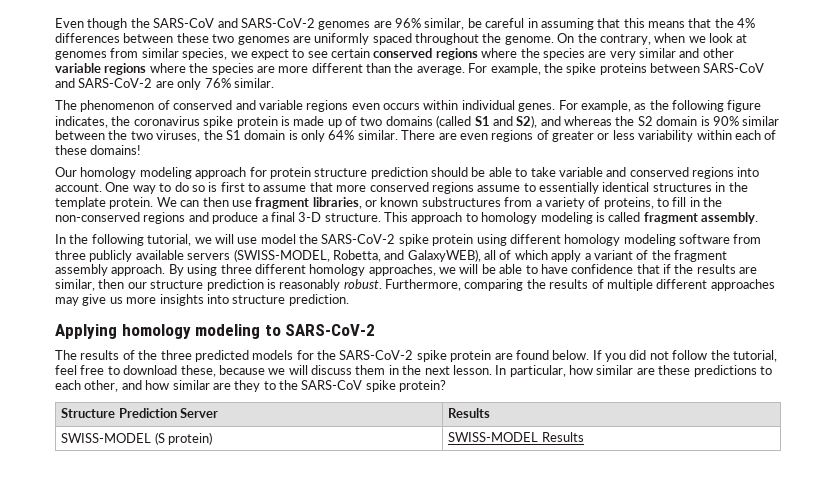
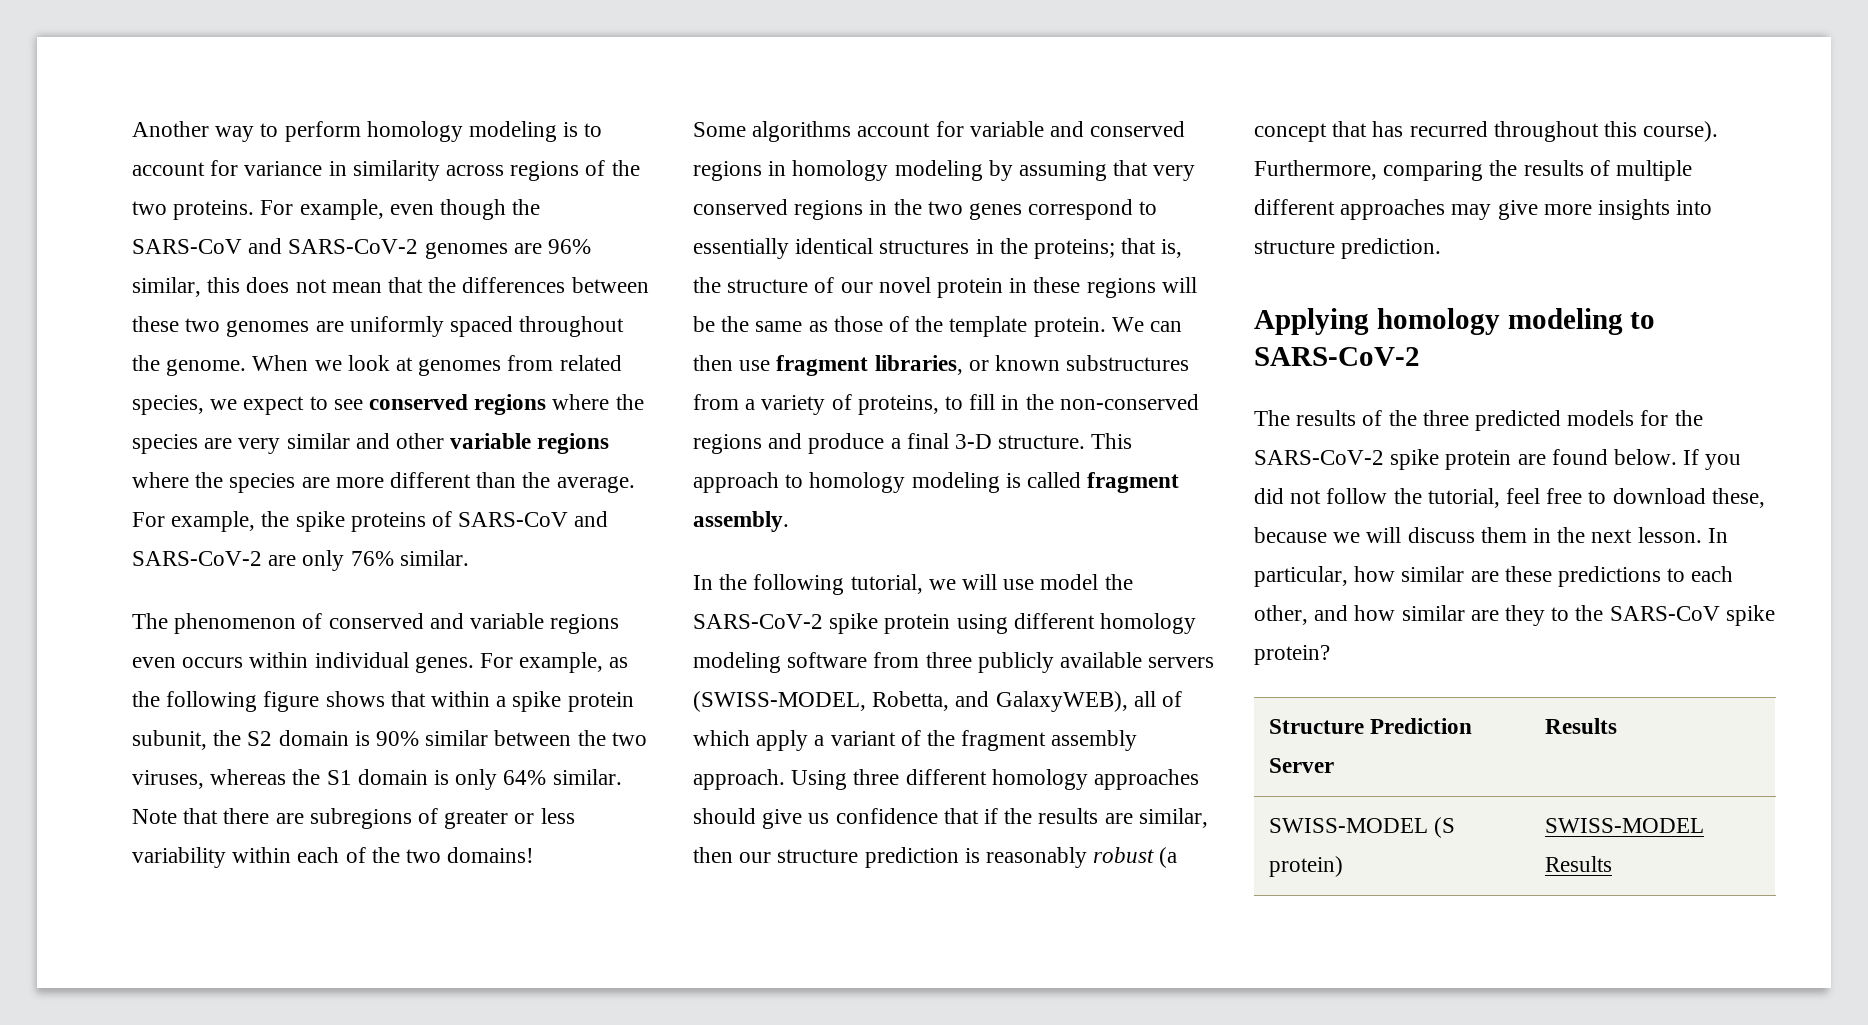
[55,18,84,28] Even -> [132,121,603,142] [132,160,640,181] [132,199,434,220] Another way to perform homology modeling is to account for variance in similarity across regions of the two proteins. For example, even
[467,18,685,30] be careful in assuming that this means -> [207,277,382,293] this does not mean
[737,18,756,28] 4% -> (457, 285) none
[557,33,686,45] On the contrary, when -> [252,355,309,371] When
[141,48,179,58] similar -> [559,355,622,371] related
[331,48,370,58] certain -> (363, 404) none
[650,63,700,73] between -> [432,511,453,527] of
[55,115,612,128] indicates, the coronavirus spike protein is made up of two domains (called S1 and S2), and whereas -> [325,691,634,712] [132,730,207,750] shows that within a spike protein subunit,
(201, 136) none -> [210,769,287,785] whereas
[401,130,534,142] There are even regions -> [132,808,412,829] Note that there are subregions
[55,145,87,155] these -> [371,847,442,863] the two
[55,167,760,179] [55,182,521,194] Our homology modeling approach for protein structure prediction should be able to take variable and conserved regions into account. One way to do so is first to assume that more conserved regions assume -> [693,121,1186,142] [693,160,1196,181] [693,199,1134,220] Some algorithms account for variable and conserved regions in homology modeling by assuming that very conserved regions in the two genes correspond
(748, 187) none -> [1034,238,1183,259] [693,277,1197,298] [693,316,944,332] proteins; that is, the structure of our novel protein in these regions will be the same as those of the
[168,264,218,276] By using -> [791,770,848,790] Using
[368,264,568,276] approaches, we will be able to have -> [1094,769,1200,790] [693,808,830,829] approaches should give us
[343,279,382,289] robust. -> [1093,847,1178,868] [1254,121,1719,142] robust (a concept that has recurred throughout this course).
[109,297,123,304] us -> (1538, 210) none

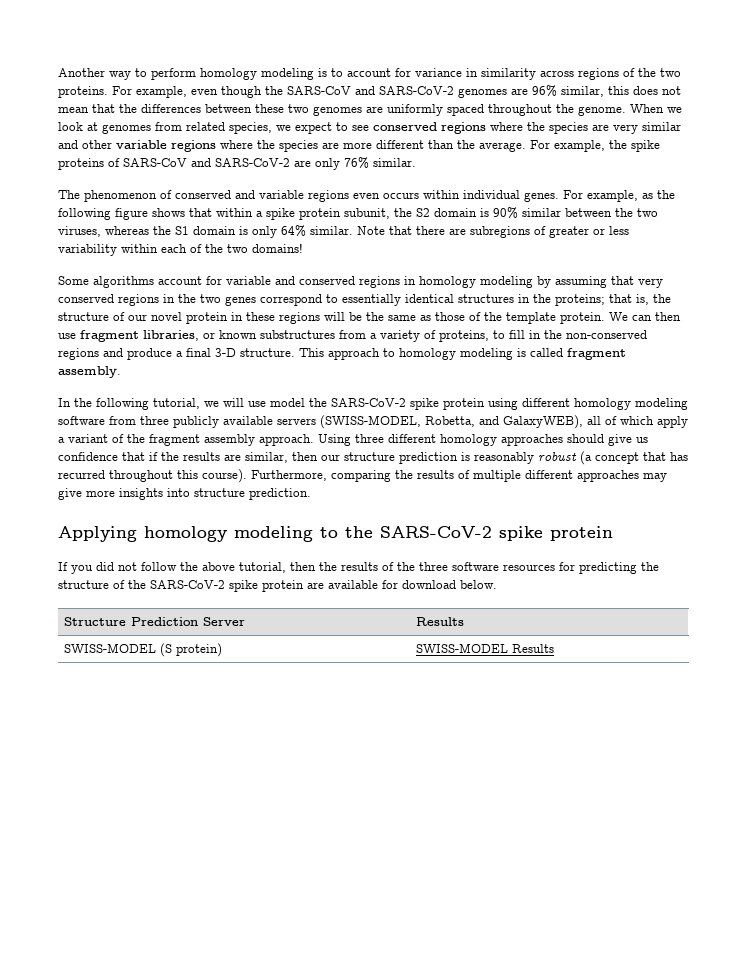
[1254,347,1420,366] [1254,410,1703,431] [1254,449,1678,470] SARS-CoV-2 // The results of the three predicted models for the SARS-CoV-2 spike protein are found below. -> [345,526,613,541] the SARS-CoV-2 spike protein //
[1427,488,1765,508] [1254,527,1728,543] [1254,566,1734,587] [1254,605,1775,626] [1254,645,1330,665] tutorial, feel free to download these, because we will discuss them in the next lesson. In particular, how similar are these predictions to each other, and how similar are they to the SARS-CoV spike protein? -> [202,562,659,574] [58,580,497,592] above tutorial, then the results of the three software resources for predicting the structure of the SARS-CoV-2 spike protein are available for download below.

